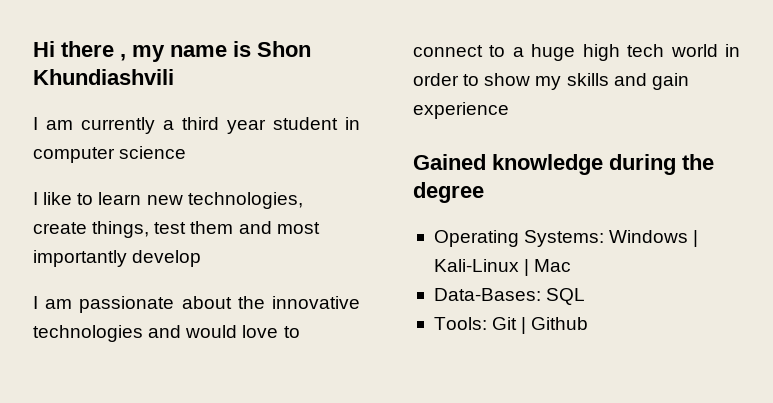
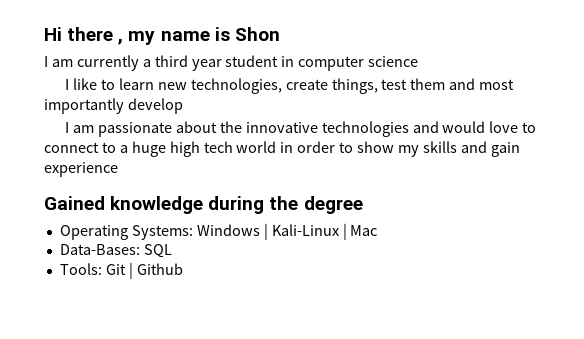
[33,69,174,85] Khundiashvili -> (280, 34) none

